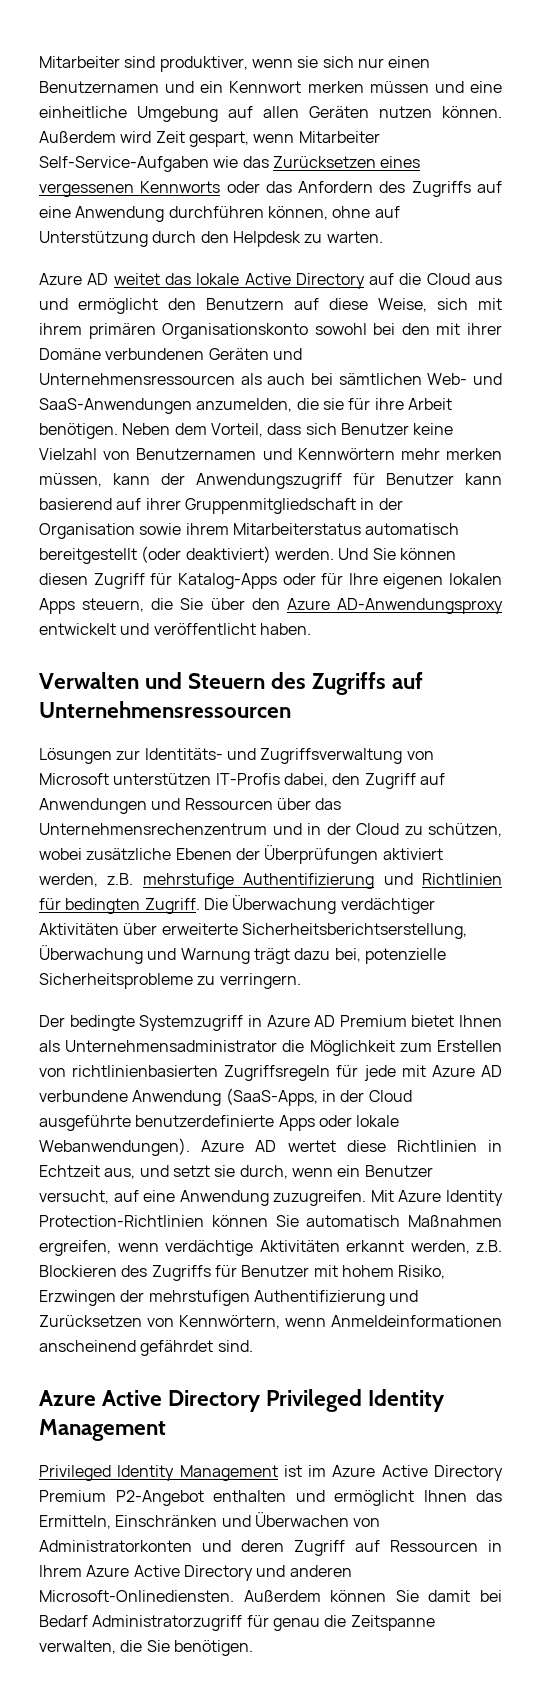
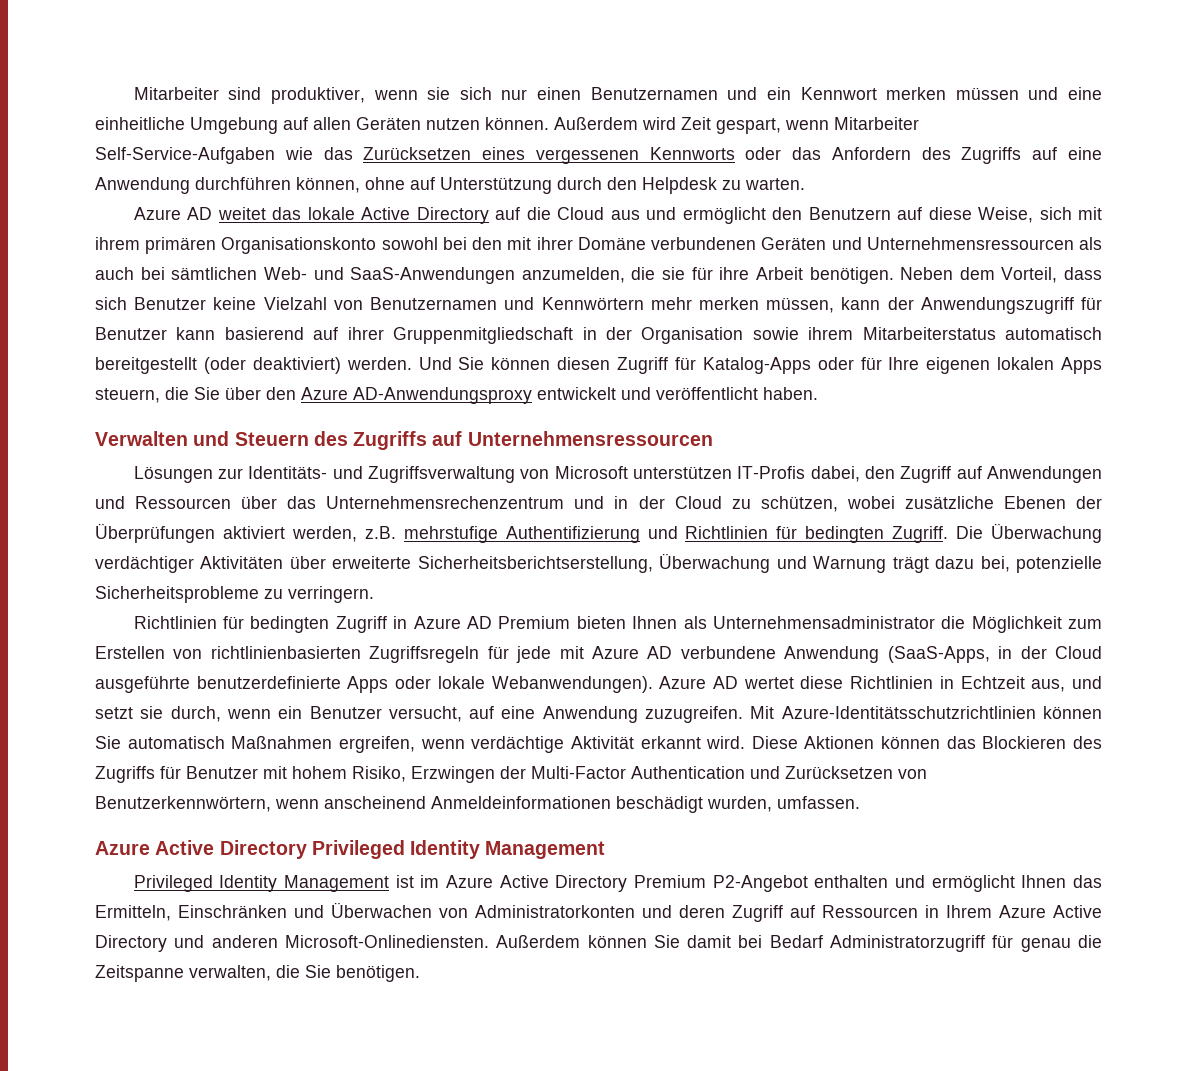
[39,1015,244,1031] Der bedingte Systemzugriff -> [133,616,387,633] Richtlinien für bedingten Zugriff
[411,1015,455,1027] bietet -> [576,616,626,629] bieten
[398,1190,503,1206] [39,1215,204,1227] Azure Identity Protection-Richtlinien -> [781,706,1036,719] Azure-Identitätsschutzrichtlinien
[259,1240,502,1254] Aktivitäten erkannt werden, z.B. -> [570,736,976,749] Aktivität erkannt wird. Diese Aktionen können das
[148,1290,385,1306] mehrstufigen Authentifizierung -> [531,766,745,779] Multi-Factor Authentication
[179,1315,502,1329] [39,1340,253,1356] Kennwörtern, wenn Anmeldeinformationen anscheinend gefährdet sind. -> [95,796,860,813] Benutzerkennwörtern, wenn anscheinend Anmeldeinformationen beschädigt wurden, umfassen.

